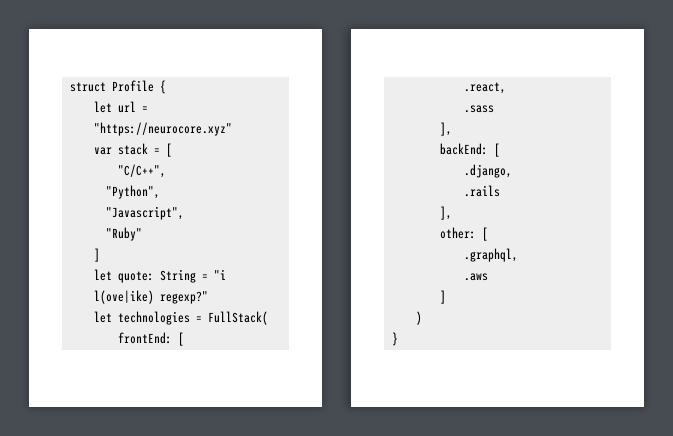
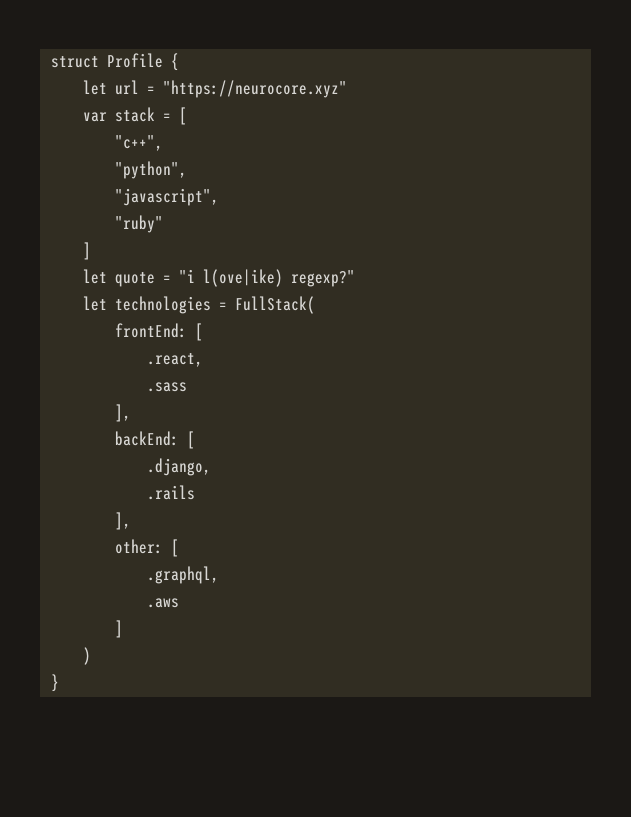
[117,164,166,178] [105,185,160,199] [105,206,184,220] [105,227,142,241] "C/C++", // "Python", // "Javascript", // "Ruby" -> [114,135,163,151] [114,161,187,179] [114,188,219,206] [114,215,163,233] "c++", // "python", // "javascript", // "ruby"
[117,269,196,283] quote: String -> [114,272,155,287] quote

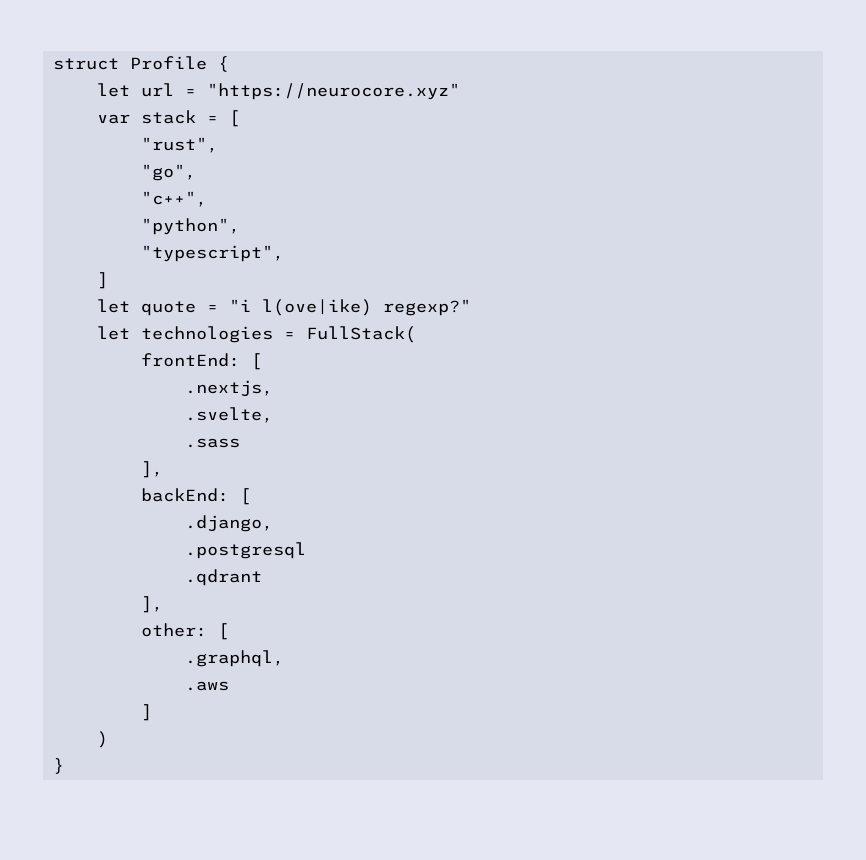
(187, 116) none -> [140,137,218,153] [140,164,196,181] // "rust", // "go",
[114,188,219,206] [114,215,163,233] "javascript", // "ruby" -> [140,245,284,262] "typescript",
[146,353,203,367] .react, -> [184,380,273,397] [184,407,273,423] .nextjs, // .svelte,
[146,485,195,500] .rails -> [184,542,306,559] [184,569,262,586] .postgresql // .qdrant

